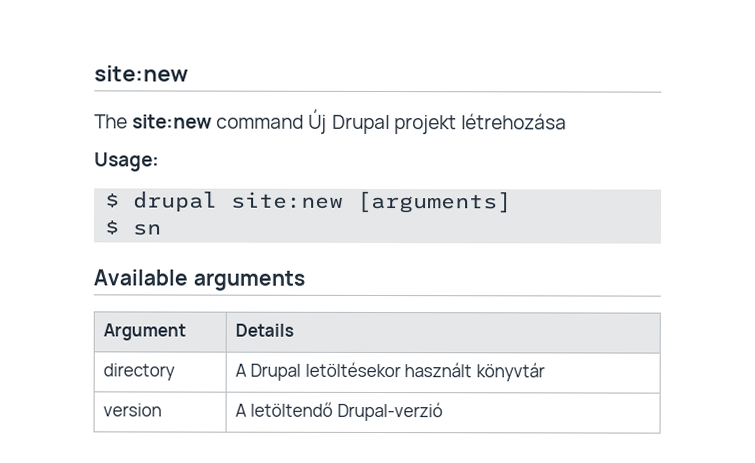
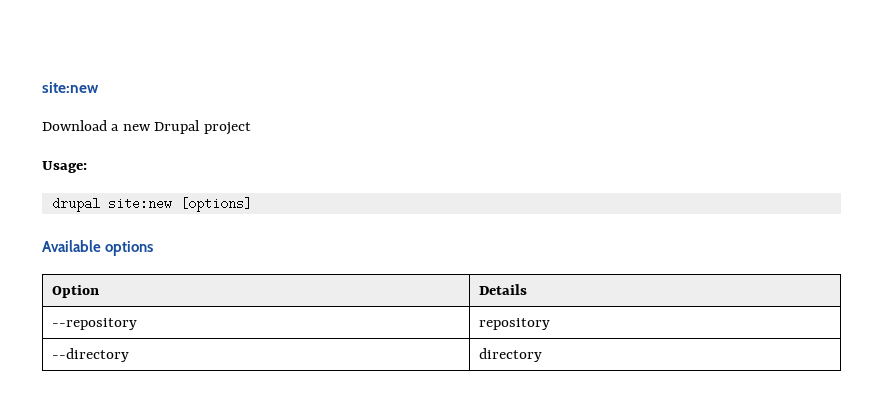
[94,108,567,135] The site:new command Új Drupal projekt létrehozása -> [42,120,251,135] Download a new Drupal project
[105,193,121,208] $ -> (87, 167) none
[357,190,513,214] [104,220,163,236] [arguments] // $ sn -> [179,197,252,212] [options]
[192,270,305,291] [102,323,186,341] arguments // Argument -> [105,241,154,256] [51,285,99,298] options // Option
[102,363,175,381] [234,361,545,382] [102,403,162,417] [234,401,443,422] directory | A Drupal letöltésekor használt könyvtár // version | A letöltendő Drupal-verzió -> [51,318,137,330] [478,318,550,330] [51,348,129,362] [478,348,542,362] --repository | repository // --directory | directory

